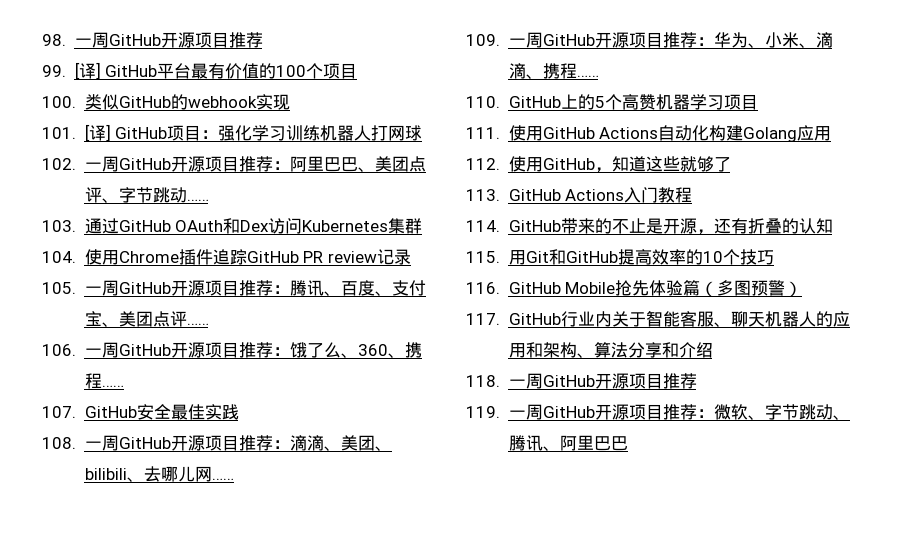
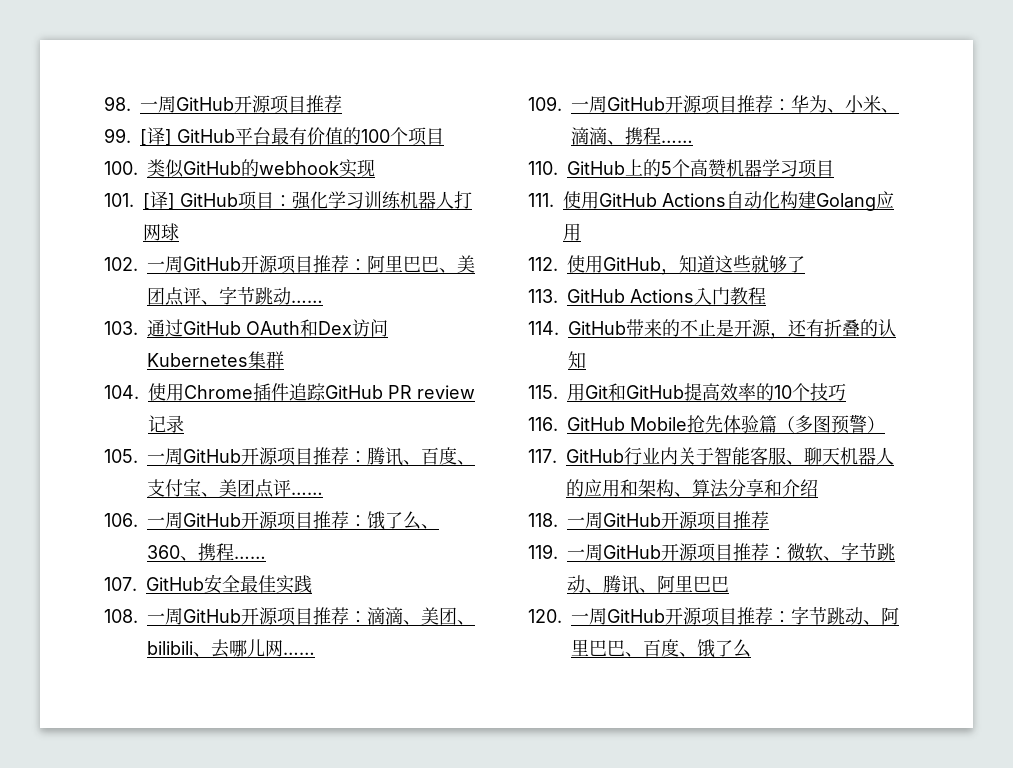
(628, 443) none -> [528,606,899,626] [571,639,751,658] // 120.一周GitHub开源项目推荐：字节跳动、阿里巴巴、百度、饿了么

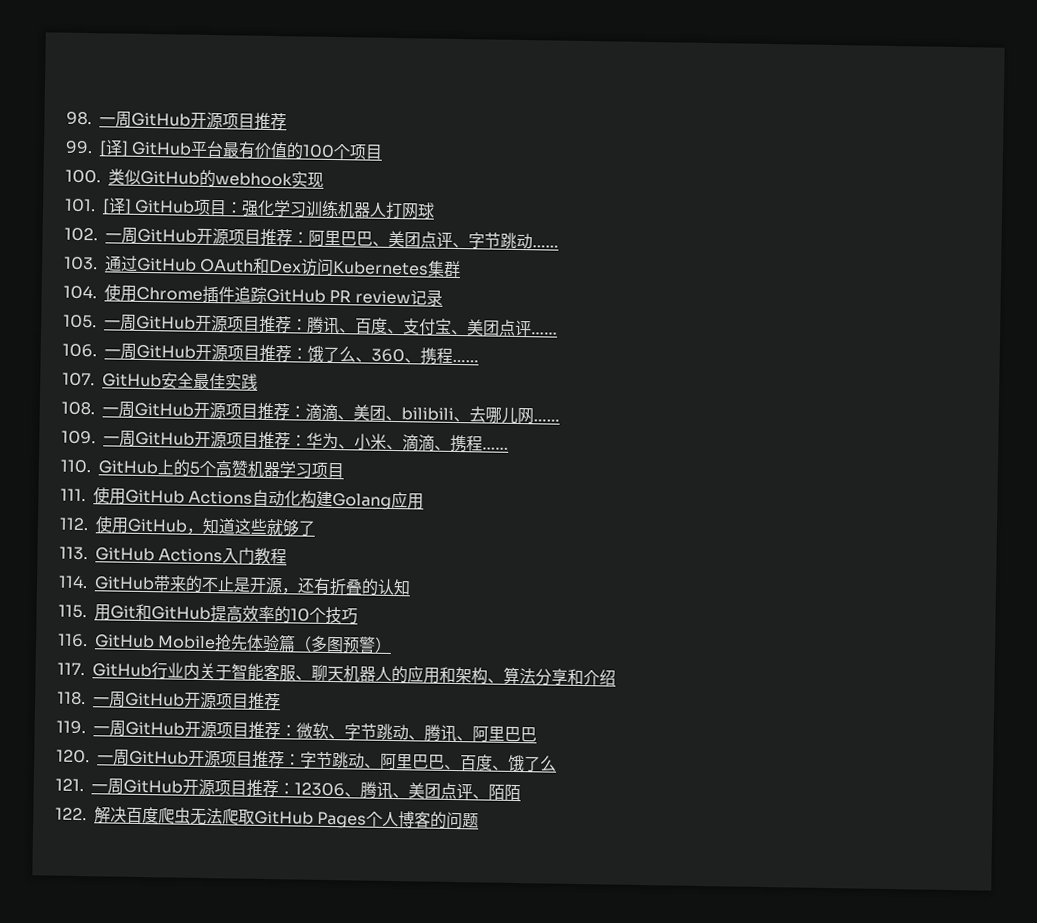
(751, 648) none -> [55,778,521,801] [55,806,480,830] // 121.一周GitHub开源项目推荐：12306、腾讯、美团点评、陌陌 // 122.解决百度爬虫无法爬取GitHub Pages个人博客的问题

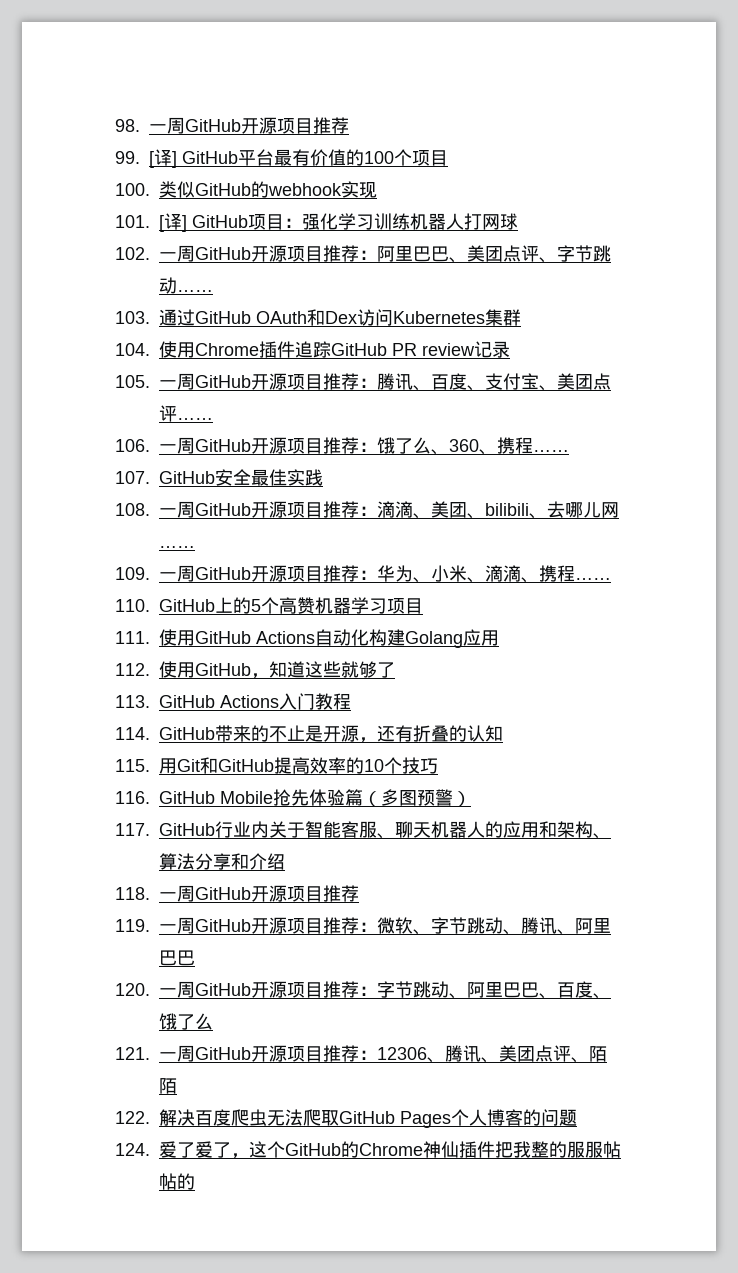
(480, 821) none -> [115,1141,621,1159] [159,1173,195,1190] // 124.爱了爱了，这个GitHub的Chrome神仙插件把我整的服服帖帖的

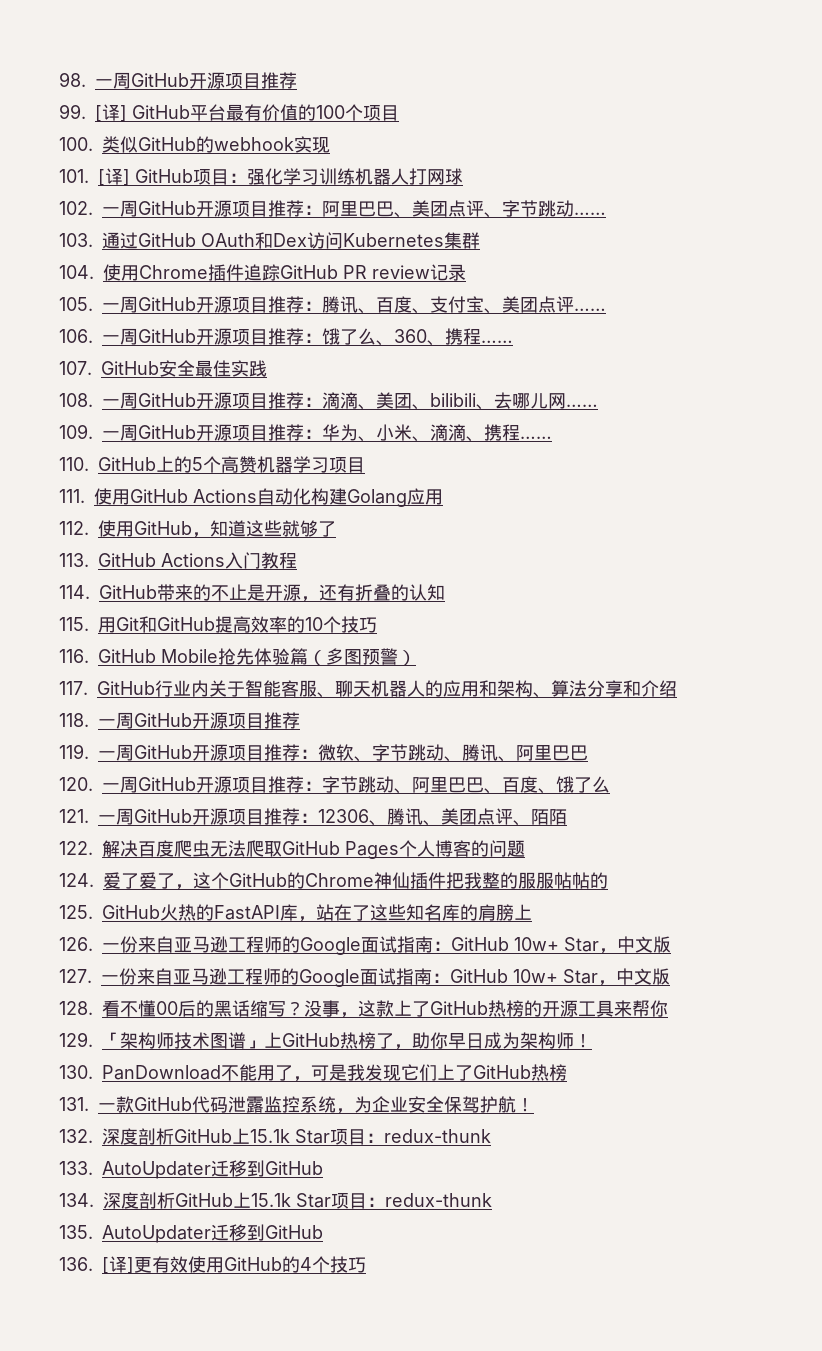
(195, 1181) none -> [59,904,532,922] [59,936,671,955] [59,968,670,987] [59,1000,668,1018] [59,1032,592,1050] [59,1064,567,1082] [59,1096,534,1114] [59,1128,491,1145] [59,1160,323,1179] [59,1192,492,1209] [59,1224,323,1243] [59,1256,366,1274] // 125. GitHub火热的FastAPI库，站在了这些知名库的肩膀上 // 126.一份来自亚马逊工程师的Google面试指南：GitHub 10w+ Star，中文版 // 127.一份来自亚马逊工程师的Google面试指南：GitHub 10w+ Star，中文版 // 128.看不懂00后的黑话缩写？没事，这款上了GitHub热榜的开源工具来帮你 // 129.「架构师技术图谱」上GitHub热榜了，助你早日成为架构师！ // 130. PanDownload不能用了，可是我发现它们上了GitHub热榜 // 131.一款GitHub代码泄露监控系统，为企业安全保驾护航！ // 132.深度剖析GitHub上15.1k Star项目：redux-thunk // 133. AutoUpdater迁移到GitHub // 134.深度剖析GitHub上15.1k Star项目：redux-thunk // 135. AutoUpdater迁移到GitHub // 136. [译]更有效使用GitHub的4个技巧

